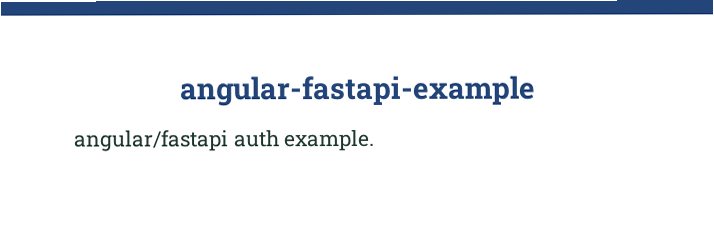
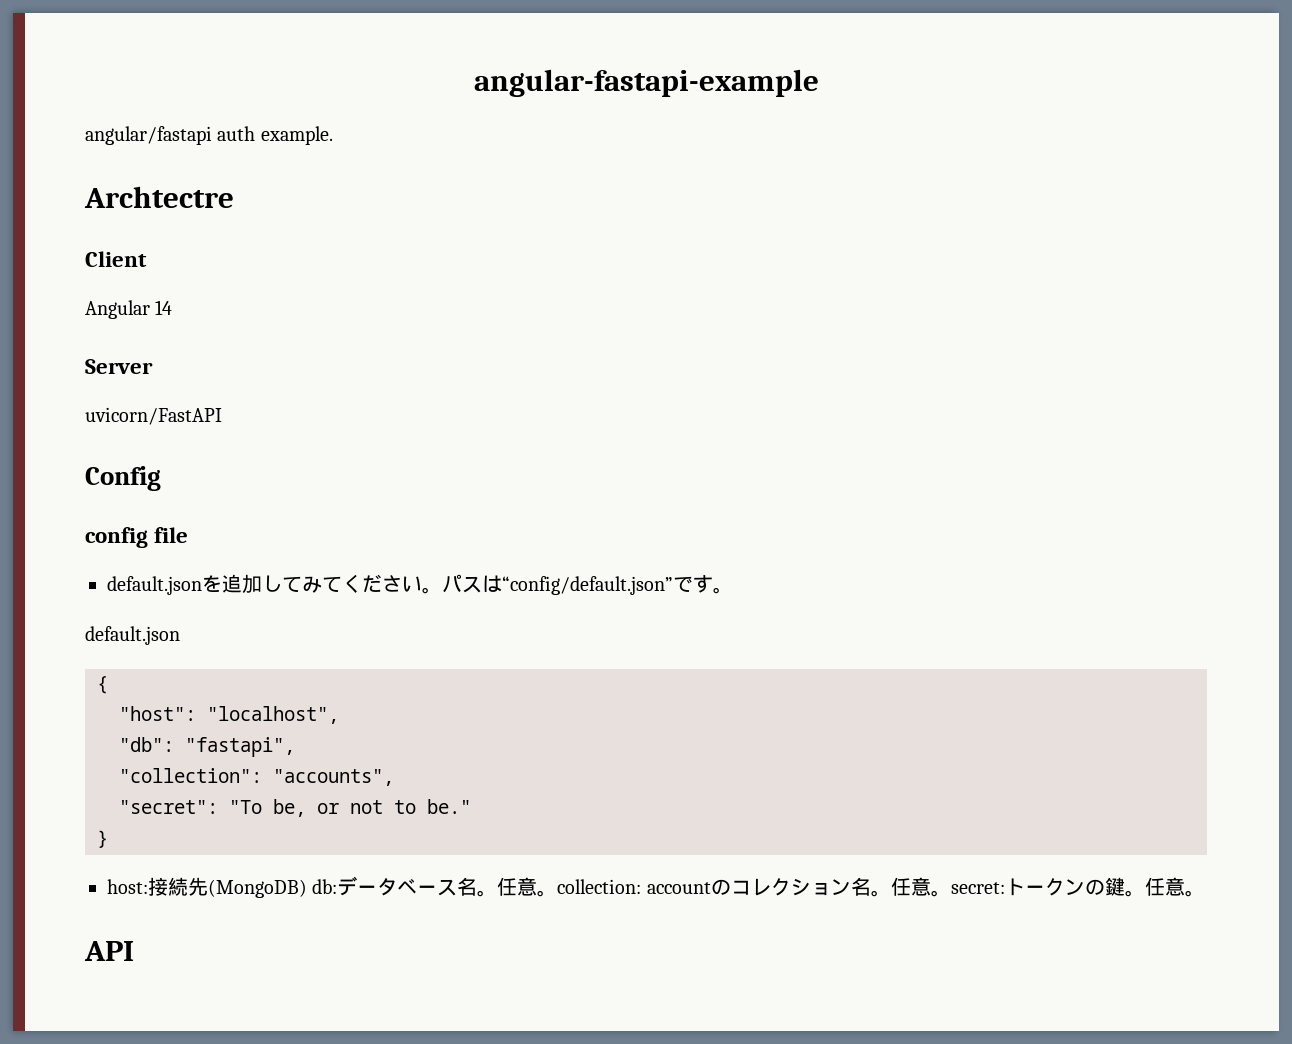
(376, 140) none -> [84,186,234,208] [85,251,147,267] [85,300,173,319] [85,359,153,374] [85,407,222,425] [85,466,161,491] [85,527,189,548] [107,574,733,595] [85,626,180,645] [97,676,108,694] [119,706,339,724] [119,737,295,757] [119,768,394,786] [119,799,471,817] [97,830,108,848] [107,876,1205,898] [84,941,134,961] // Archtectre // Client // Angular 14 // Server // uvicorn/FastAPI // Config // config file // default.jsonを追加してみてください。パスは“config/default.json”です。 // default.json // { // "host": "localhost", // "db": "fastapi", // "collection": "accounts", // "secret": "To be, or not to be." // } // host:接続先(MongoDB) db:データベース名。任意。collection: accountのコレクション名。任意。secret:トークンの鍵。任意。 // API

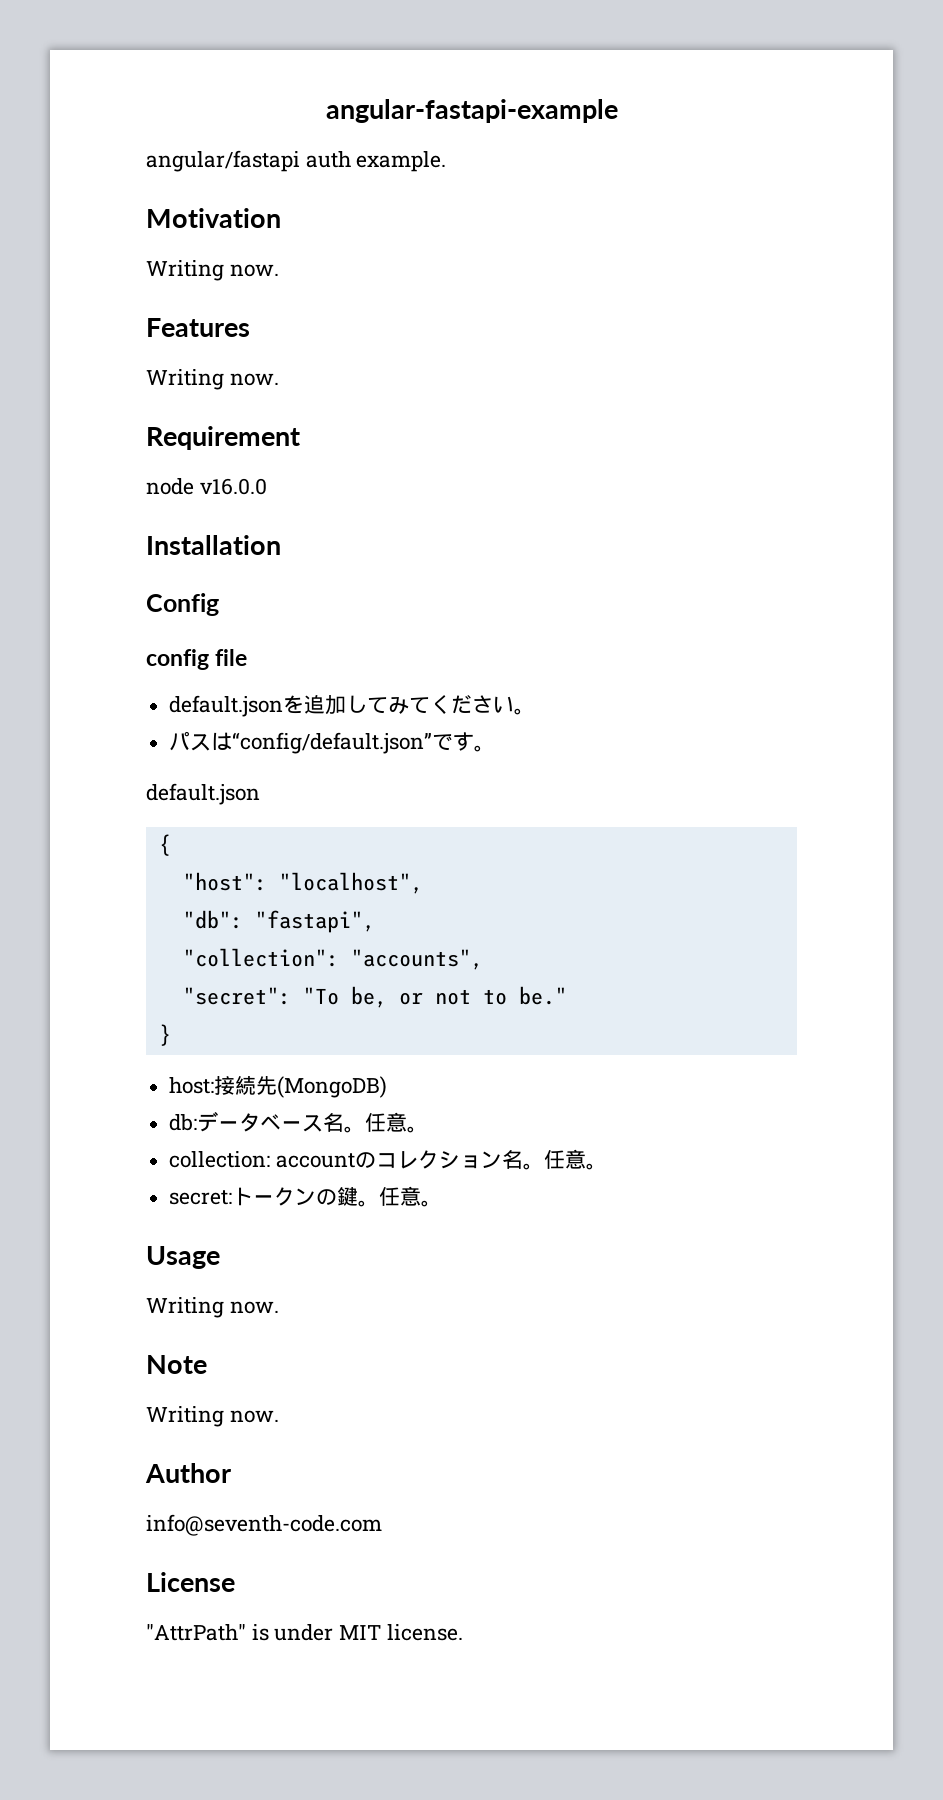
[84,186,234,208] [85,251,147,267] [85,300,173,319] [85,359,153,374] [85,407,222,425] Archtectre // Client // Angular 14 // Server // uvicorn/FastAPI -> [146,208,281,228] [146,260,279,281] [146,318,250,337] [146,369,279,390] [146,426,300,450] [146,478,267,495] [146,535,281,555] Motivation // Writing now. // Features // Writing now. // Requirement // node v16.0.0 // Installation
(442, 590) none -> (536, 711) //
(307, 888) none -> (388, 1087) //
(558, 893) none -> (429, 1129) //
(951, 893) none -> (607, 1166) //
[84,941,134,961] API -> [146,1246,220,1269] [146,1297,279,1318] [146,1355,207,1374] [146,1406,279,1427] [145,1463,231,1483] [146,1514,382,1536] [146,1572,235,1592] [146,1624,463,1641] Usage // Writing now. // Note // Writing now. // Author // info@seventh-code.com // License // "AttrPath" is under MIT license.

